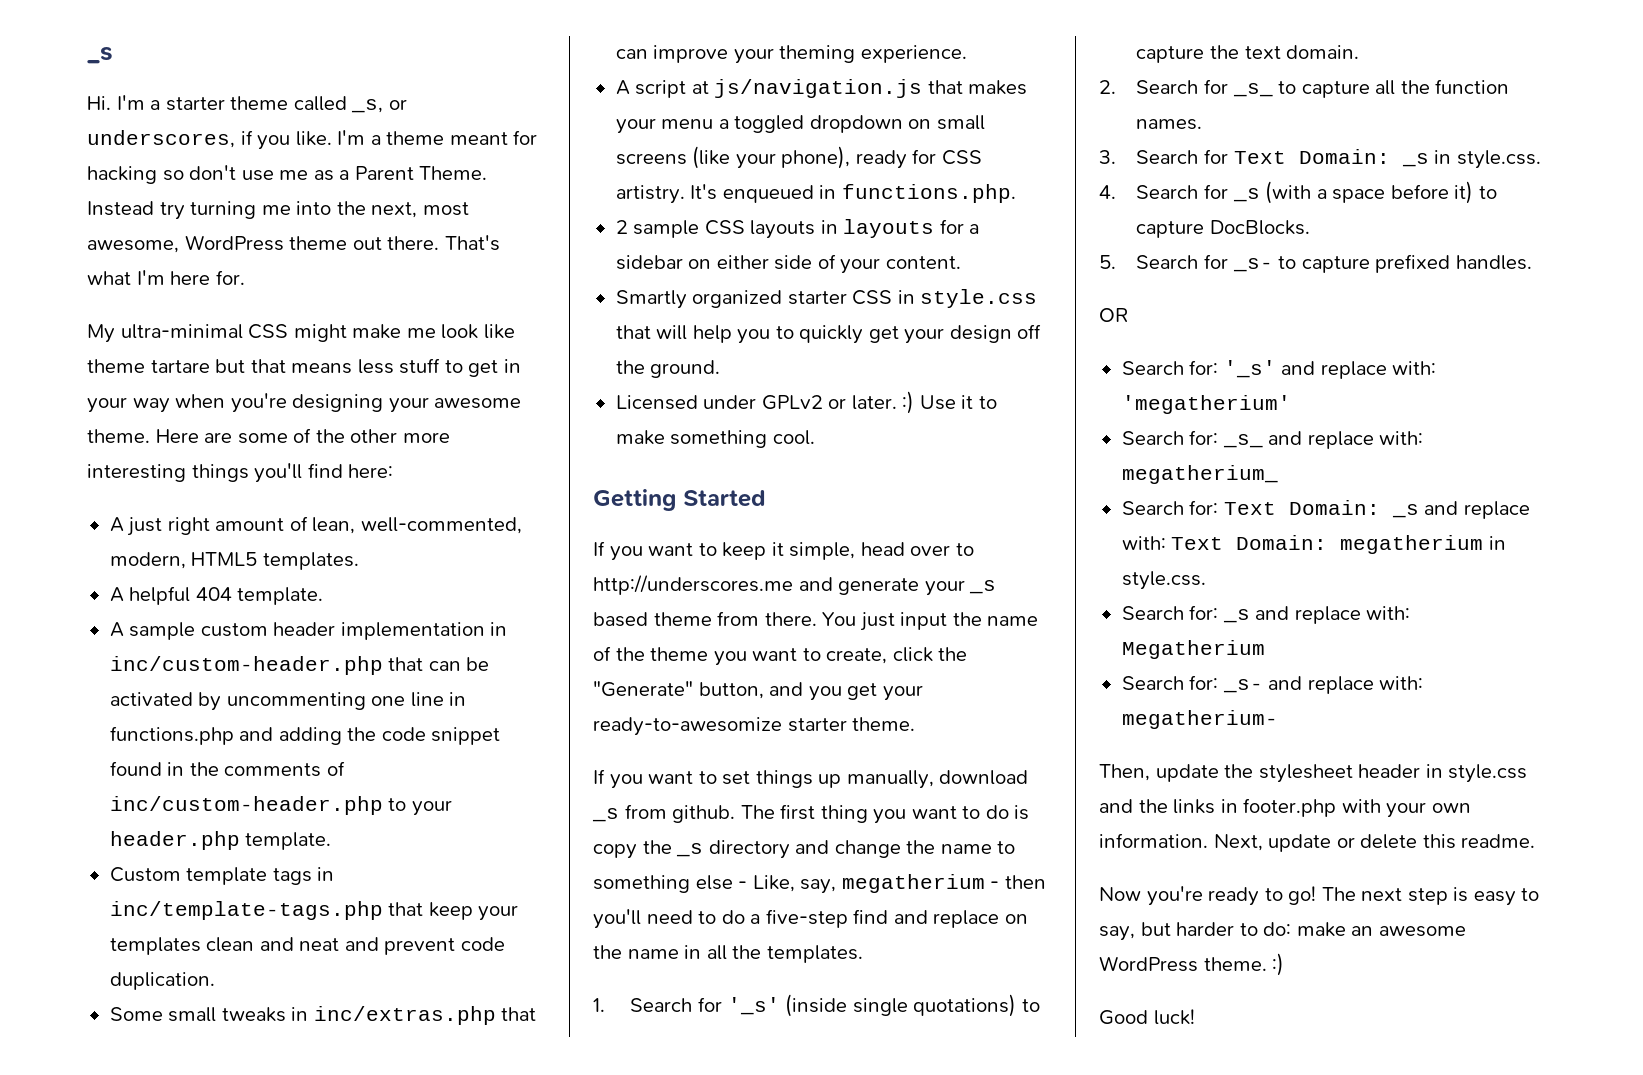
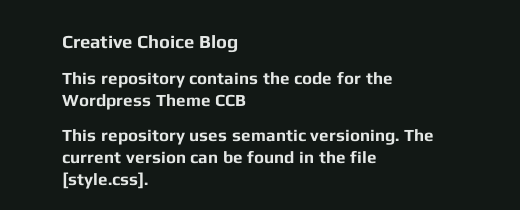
[87,47,113,64] [87,95,407,113] [87,130,538,150] [87,165,488,184] [87,201,469,220] [87,235,500,253] [87,270,245,285] [87,324,515,343] [87,358,521,377] [87,393,522,413] [87,428,450,444] [87,463,394,483] [109,516,522,536] [109,552,359,570] [109,586,324,605] [109,622,508,640] [109,656,490,675] [109,692,467,711] [109,726,501,745] [109,761,345,777] [109,796,452,816] [109,831,332,850] [109,867,335,885] [109,901,519,921] [109,937,505,955] [109,972,215,990] [109,1006,537,1025] [615,45,967,64] [615,79,1028,98] [615,115,985,134] [615,146,982,169] [615,184,1016,204] [615,219,980,239] [615,254,961,274] [615,289,1038,309] [615,324,1042,344] [615,360,721,378] [615,391,997,414] [615,430,815,448] [593,489,766,511] [593,541,974,561] [593,575,997,596] [593,611,1039,631] [593,646,968,666] [593,681,923,701] [593,717,916,736] [593,769,1029,789] [592,804,1030,824] [593,840,1016,859] [593,874,1046,894] [593,909,1028,929] [593,945,863,963] [593,994,1040,1017] [1136,45,1360,63] [1099,79,1510,98] [1136,119,1203,130] [1099,149,1541,169] [1099,181,1497,204] [1136,220,1310,238] [1099,254,1532,273] [1099,308,1129,322] [1121,360,1437,379] [1121,395,1291,414] [1121,430,1424,449] [1121,465,1278,484] [1121,500,1530,519] [1121,535,1506,554] [1121,571,1206,590] [1121,605,1411,624] [1121,640,1265,659] [1121,675,1424,694] [1121,710,1278,729] [1099,764,1528,783] [1099,798,1471,818] [1099,833,1536,852] [1099,886,1540,906] [1099,922,1466,941] [1099,953,1285,976] [1099,1009,1195,1025] _s // Hi. I'm a starter theme called _s, or underscores, if you like. I'm a theme meant for hacking so don't use me as a Parent Theme. Instead try turning me into the next, most awesome, WordPress theme out there. That's what I'm here for. // My ultra-minimal CSS might make me look like theme tartare but that means less stuff to get in your way when you're designing your awesome theme. Here are some of the other more interesting things you'll find here: // A just right amount of lean, well-commented, modern, HTML5 templates. // A helpful 404 template. // A sample custom header implementation in inc/custom-header.php that can be activated by uncommenting one line in functions.php and adding the code snippet found in the comments of inc/custom-header.php to your header.php template. // Custom template tags in inc/template-tags.php that keep your templates clean and neat and prevent code duplication. // Some small tweaks in inc/extras.php that can improve your theming experience. // A script at js/navigation.js that makes your menu a toggled dropdown on small screens (like your phone), ready for CSS artistry. It's enqueued in functions.php. // 2 sample CSS layouts in layouts for a sidebar on either side of your content. // Smartly organized starter CSS in style.css that will help you to quickly get your design off the ground. // Licensed under GPLv2 or later. :) Use it to make something cool. // Getting Started // If you want to keep it simple, head over to http://underscores.me and generate your _s based theme from there. You just input the name of the theme you want to create, click the "Generate" button, and you get your ready-to-awesomize starter theme. // If you want to set things up manually, download _s from github. The first thing you want to do is copy the _s directory and change the name to something else - Like, say, megatherium - then you'll need to do a five-step find and replace on the name in all the templates. // 1. Search for '_s' (inside single quotations) to capture the text domain. // 2. Search for _s_ to capture all the function names. // 3. Search for Text Domain: _s in style.css. // 4. Search for _s (with a space before it) to capture DocBlocks. // 5. Search for _s- to capture prefixed handles. // OR // Search for: '_s' and replace with: 'megatherium' // Search for: _s_ and replace with: megatherium_ // Search for: Text Domain: _s and replace with: Text Domain: megatherium in style.css. // Search for: _s and replace with: Megatherium // Search for: _s- and replace with: megatherium- // Then, update the stylesheet header in style.css and the links in footer.php with your own information. Next, update or delete this readme. // Now you're ready to go! The next step is easy to say, but harder to do: make an awesome WordPress theme. :) // Good luck! -> [62,35,238,53] [62,71,393,88] [62,94,247,110] [62,129,434,145] [62,150,378,164] [62,172,148,189] Creative Choice Blog // This repository contains the code for the Wordpress Theme CCB // This repository uses semantic versioning. The current version can be found in the file [style.css].

